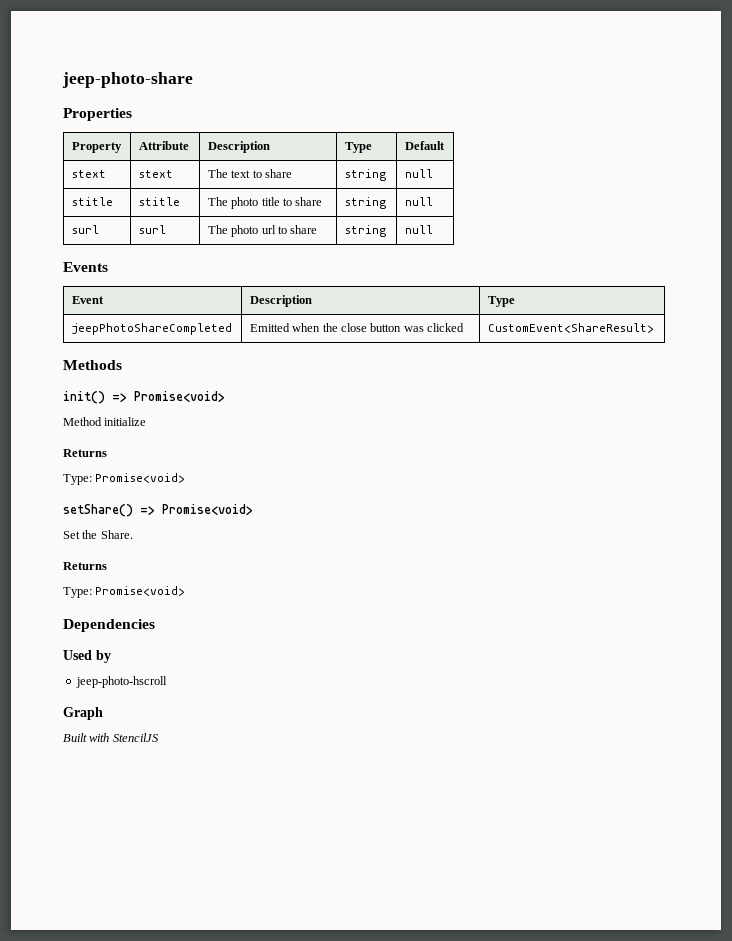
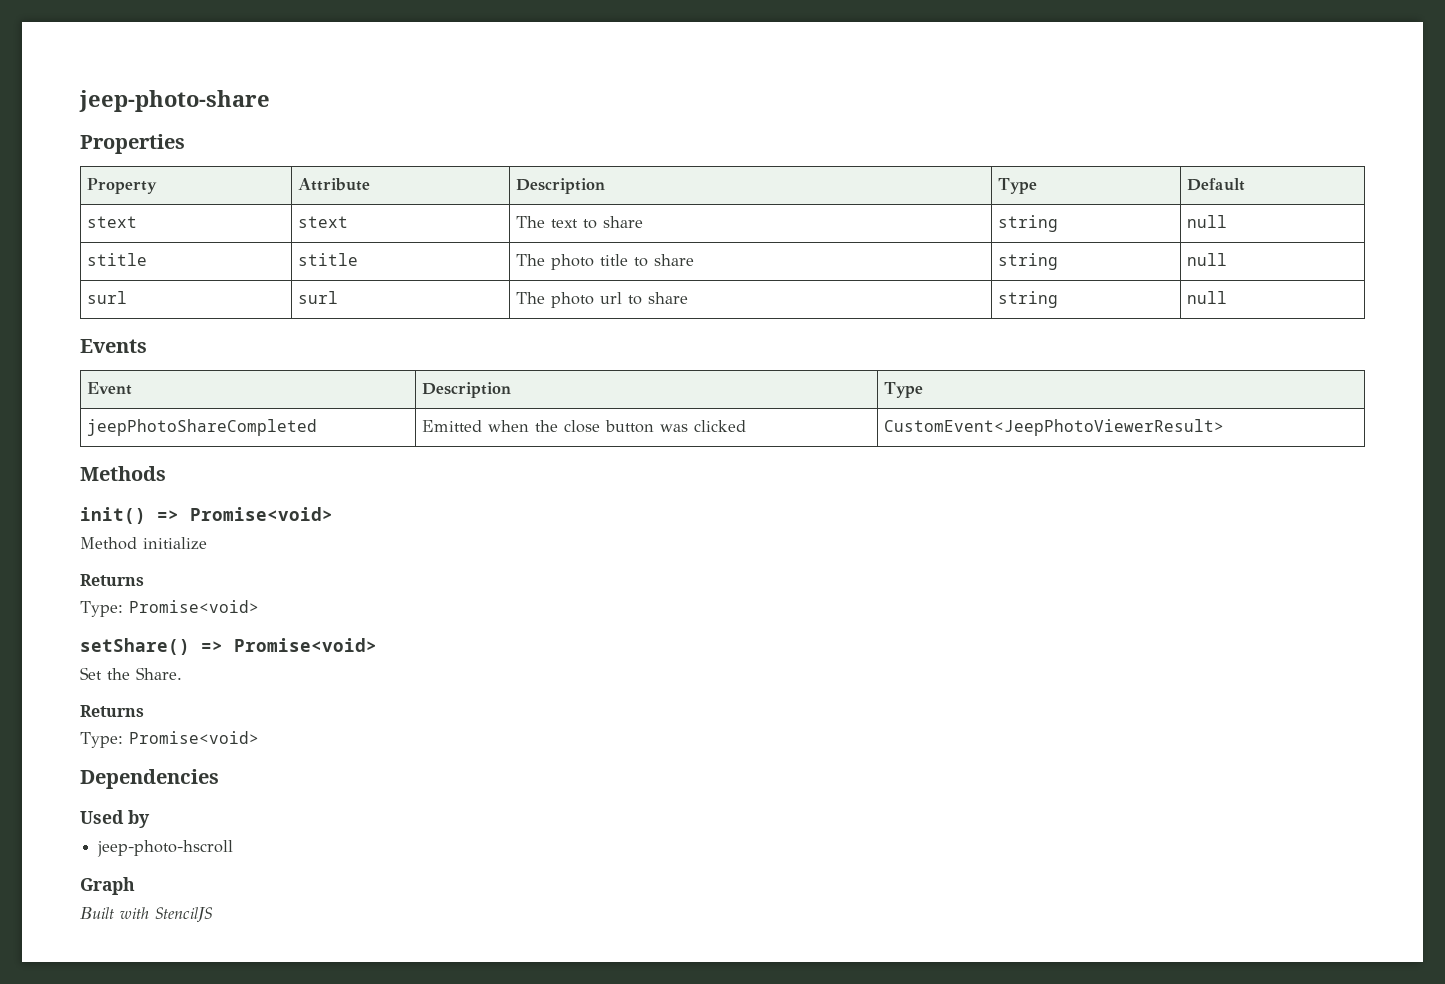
[487,323,654,333] CustomEvent<ShareResult> -> [884,419,1225,436] CustomEvent<JeepPhotoViewerResult>

